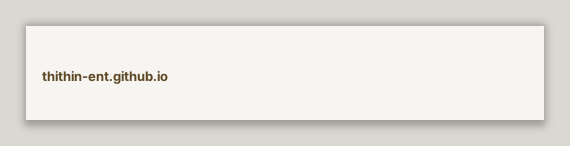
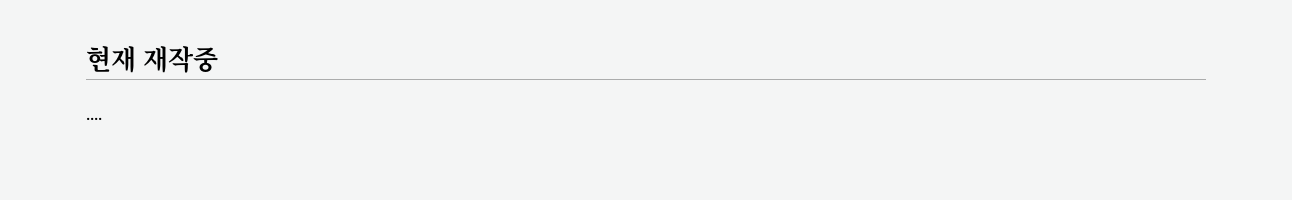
[42,70,168,84] thithin-ent.github.io -> [86,46,219,73] [86,117,102,120] 현재 재작중 // ....

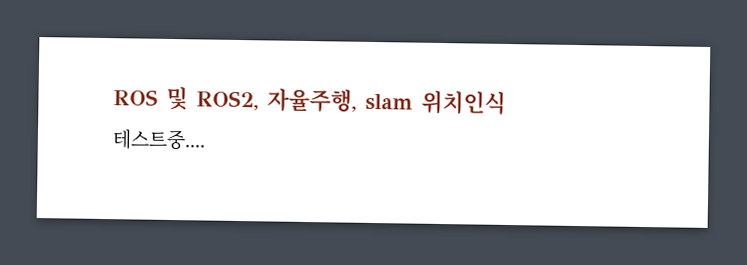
[86,46,219,73] [86,117,102,120] 현재 재작중 // .... -> [113,85,506,115] [112,129,206,151] ROS 및 ROS2, 자율주행, slam 위치인식 // 테스트중....

